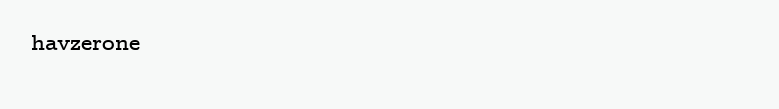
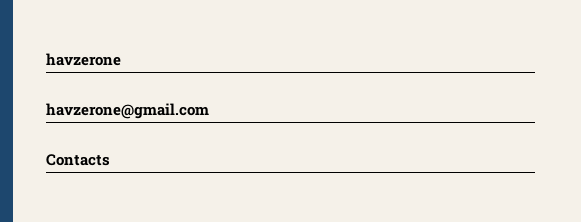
(140, 42) none -> [46,103,209,119] [46,154,110,166] // havzerone@gmail.com // Contacts

